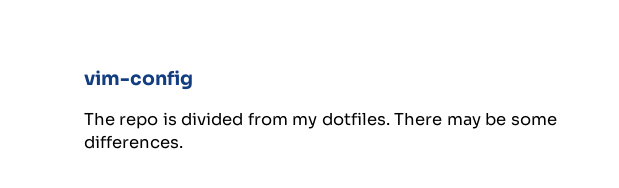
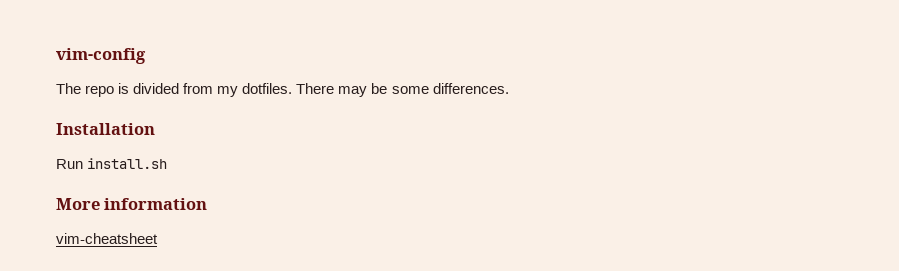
(183, 142) none -> [56,123,155,135] [56,158,168,169] [56,198,208,210] [56,233,158,244] // Installation // Run install.sh // More information // vim-cheatsheet

